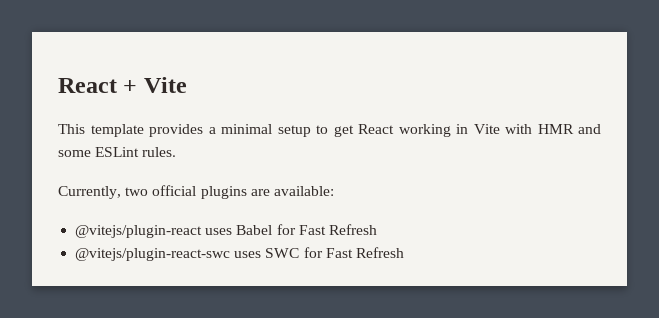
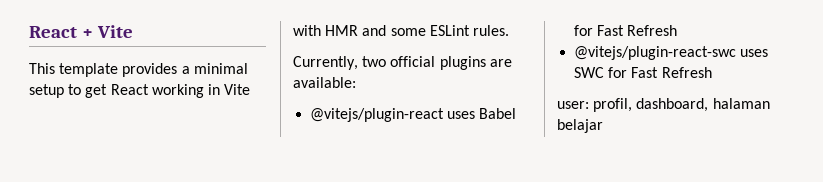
(404, 252) none -> [557,98,770,112] [557,119,603,133] // user: profil, dashboard, halaman belajar

